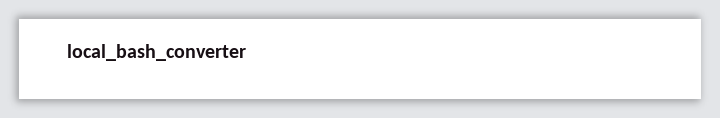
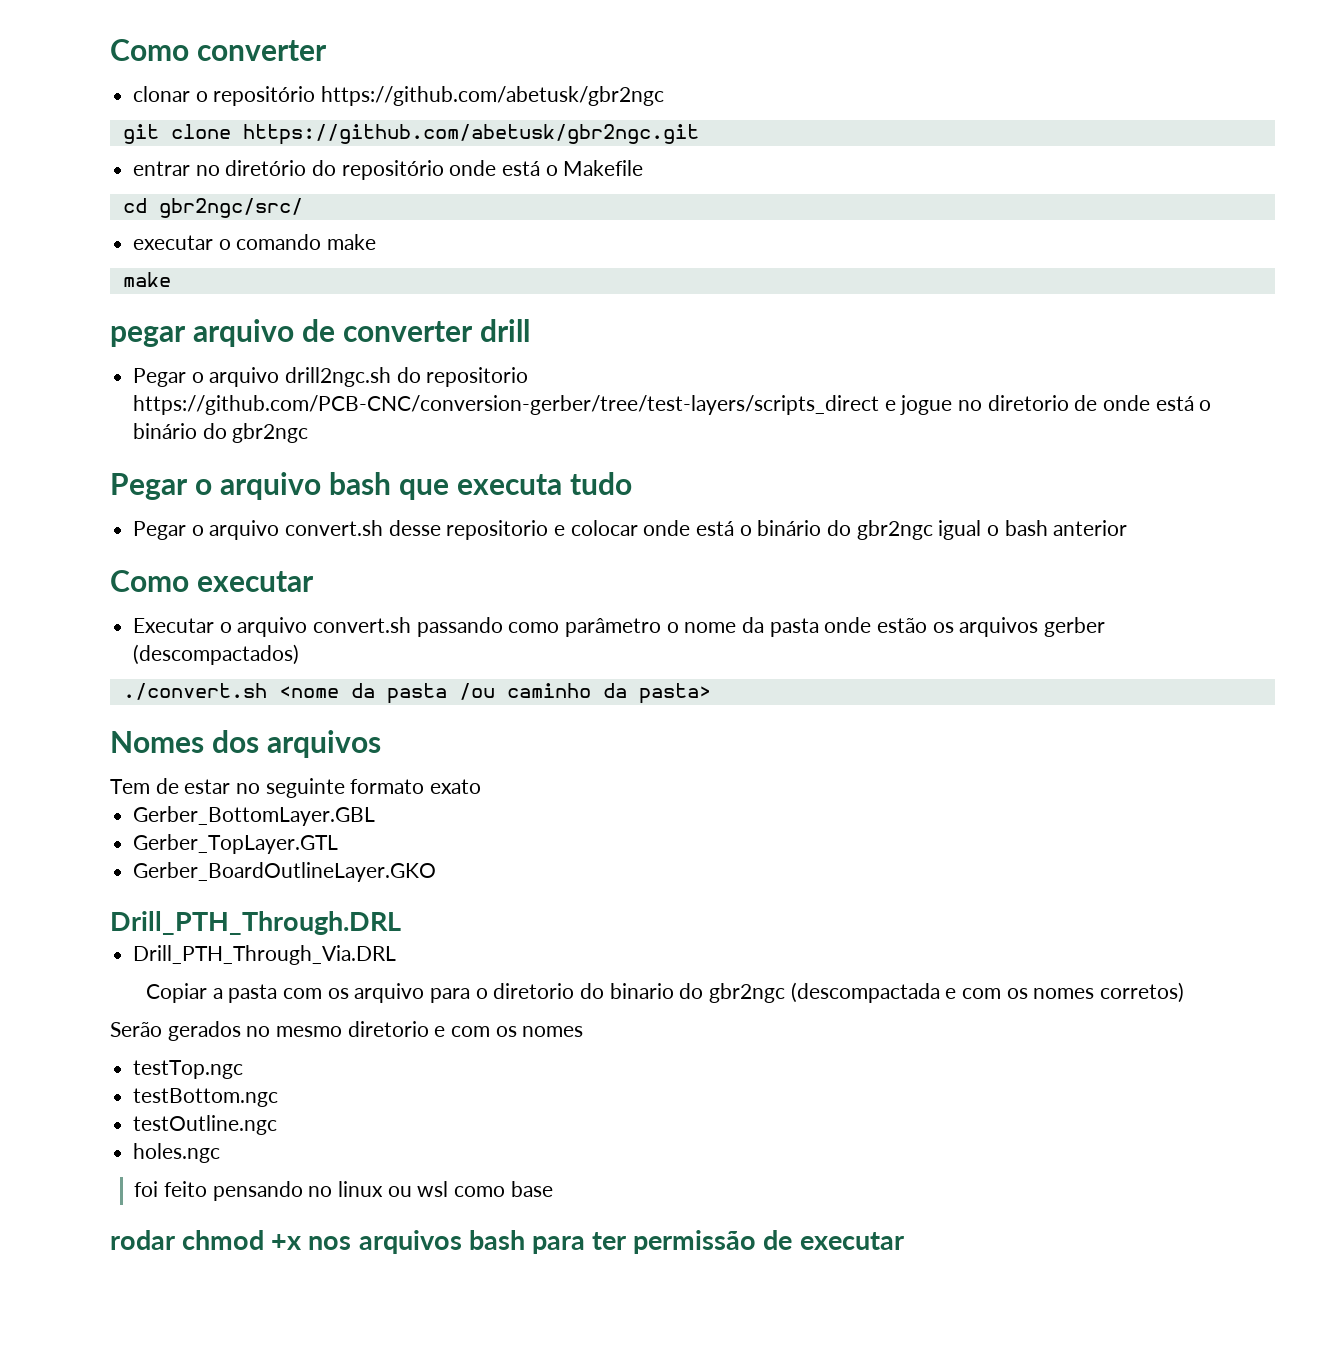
[67,44,246,61] local_bash_converter -> [110,39,327,61] [133,86,665,106] [122,124,699,145] [133,160,644,180] [122,198,303,218] [133,234,377,250] [122,272,171,287] [110,319,530,347] [133,367,529,387] [133,395,1212,415] [133,423,309,443] [110,472,632,500] [133,520,1128,540] [110,570,314,592] [133,617,1106,637] [133,644,300,665] [122,683,711,704] [110,730,381,758] [110,778,482,798] [133,806,376,826] [133,834,339,854] [133,862,437,882] [110,911,401,935] [133,945,397,965] [145,982,1185,1003] [110,1021,584,1041] [133,1060,244,1079] [133,1088,279,1107] [133,1115,278,1135] [133,1143,221,1163] [134,1181,553,1201] [110,1230,904,1254] Como converter // clonar o repositório https://github.com/abetusk/gbr2ngc // git clone https://github.com/abetusk/gbr2ngc.git // entrar no diretório do repositório onde está o Makefile // cd gbr2ngc/src/ // executar o comando make // make // pegar arquivo de converter drill // Pegar o arquivo drill2ngc.sh do repositorio https://github.com/PCB-CNC/conversion-gerber/tree/test-layers/scripts_direct e jogue no diretorio de onde está o binário do gbr2ngc // Pegar o arquivo bash que executa tudo // Pegar o arquivo convert.sh desse repositorio e colocar onde está o binário do gbr2ngc igual o bash anterior // Como executar // Executar o arquivo convert.sh passando como parâmetro o nome da pasta onde estão os arquivos gerber (descompactados) // ./convert.sh <nome da pasta /ou caminho da pasta> // Nomes dos arquivos // Tem de estar no seguinte formato exato // Gerber_BottomLayer.GBL // Gerber_TopLayer.GTL // Gerber_BoardOutlineLayer.GKO // Drill_PTH_Through.DRL // Drill_PTH_Through_Via.DRL // Copiar a pasta com os arquivo para o diretorio do binario do gbr2ngc (descompactada e com os nomes corretos) // Serão gerados no mesmo diretorio e com os nomes // testTop.ngc // testBottom.ngc // testOutline.ngc // holes.ngc // foi feito pensando no linux ou wsl como base // rodar chmod +x nos arquivos bash para ter permissão de executar

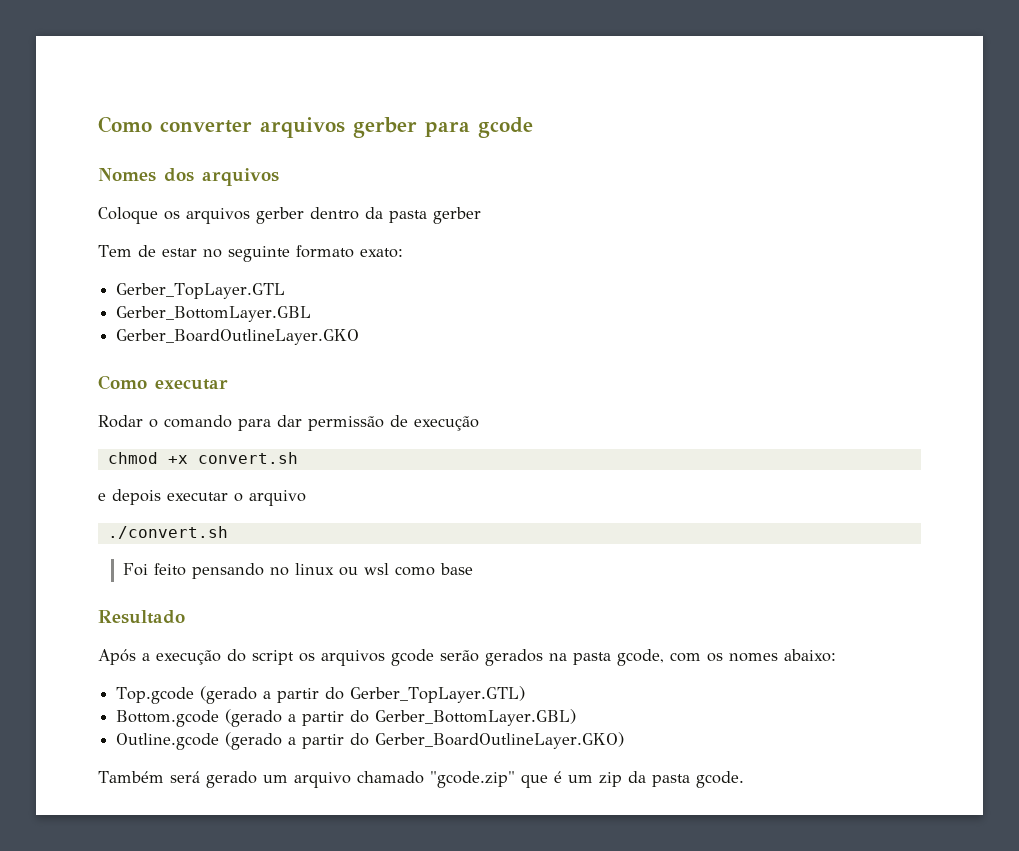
[133,86,665,106] [122,124,699,145] [133,160,644,180] [122,198,303,218] [133,234,377,250] [122,272,171,287] [110,319,530,347] [133,367,529,387] [133,395,1212,415] [133,423,309,443] [110,472,632,500] [133,520,1128,540] [110,570,314,592] [133,617,1106,637] [133,644,300,665] [122,683,711,704] [110,730,381,758] // clonar o repositório https://github.com/abetusk/gbr2ngc // git clone https://github.com/abetusk/gbr2ngc.git // entrar no diretório do repositório onde está o Makefile // cd gbr2ngc/src/ // executar o comando make // make // pegar arquivo de converter drill // Pegar o arquivo drill2ngc.sh do repositorio https://github.com/PCB-CNC/conversion-gerber/tree/test-layers/scripts_direct e jogue no diretorio de onde está o binário do gbr2ngc // Pegar o arquivo bash que executa tudo // Pegar o arquivo convert.sh desse repositorio e colocar onde está o binário do gbr2ngc igual o bash anterior // Como executar // Executar o arquivo convert.sh passando como parâmetro o nome da pasta onde estão os arquivos gerber (descompactados) // ./convert.sh <nome da pasta /ou caminho da pasta> // Nomes dos arquivos -> [260,117,533,138] [98,168,279,186] [98,207,481,224] arquivos gerber para gcode // Nomes dos arquivos // Coloque os arquivos gerber dentro da pasta gerber
[430,779,482,794] exato -> [359,248,403,258] [116,283,286,299] exato: // Gerber_TopLayer.GTL
[133,834,339,854] // Gerber_TopLayer.GTL -> (312, 314) none
[110,911,401,935] [133,945,397,965] [145,982,1185,1003] [110,1021,584,1041] [133,1060,244,1079] [133,1088,279,1107] [133,1115,278,1135] [133,1143,221,1163] [134,1181,159,1197] Drill_PTH_Through.DRL // Drill_PTH_Through_Via.DRL // Copiar a pasta com os arquivo para o diretorio do binario do gbr2ngc (descompactada e com os nomes corretos) // Serão gerados no mesmo diretorio e com os nomes // testTop.ngc // testBottom.ngc // testOutline.ngc // holes.ngc // foi -> [98,375,228,390] [98,415,479,431] [107,452,298,464] [98,489,306,506] [107,526,228,539] [122,563,148,576] Como executar // Rodar o comando para dar permissão de execução // chmod +x convert.sh // e depois executar o arquivo // ./convert.sh // Foi
[110,1230,904,1254] rodar chmod +x nos arquivos bash para ter permissão de executar -> [98,610,185,624] [98,649,836,666] [116,686,526,704] [116,709,577,727] [116,732,625,750] [98,771,744,788] Resultado // Após a execução do script os arquivos gcode serão gerados na pasta gcode, com os nomes abaixo: // Top.gcode (gerado a partir do Gerber_TopLayer.GTL) // Bottom.gcode (gerado a partir do Gerber_BottomLayer.GBL) // Outline.gcode (gerado a partir do Gerber_BoardOutlineLayer.GKO) // Também será gerado um arquivo chamado "gcode.zip" que é um zip da pasta gcode.

